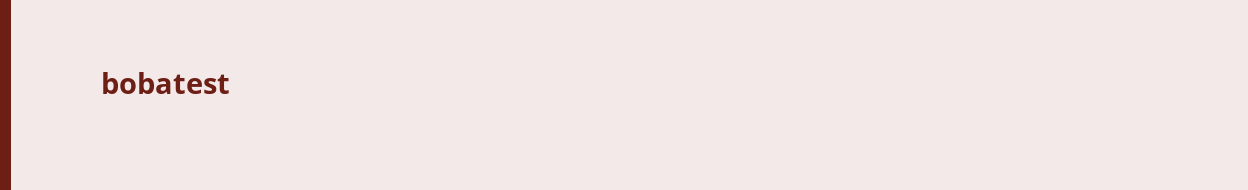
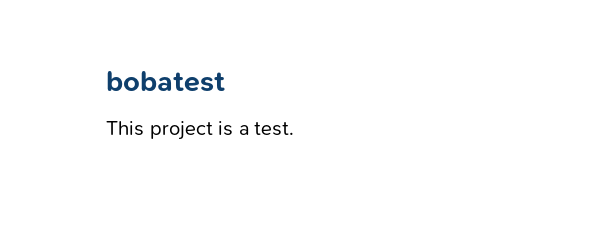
(230, 83) none -> [106,121,295,140] // This project is a test.

